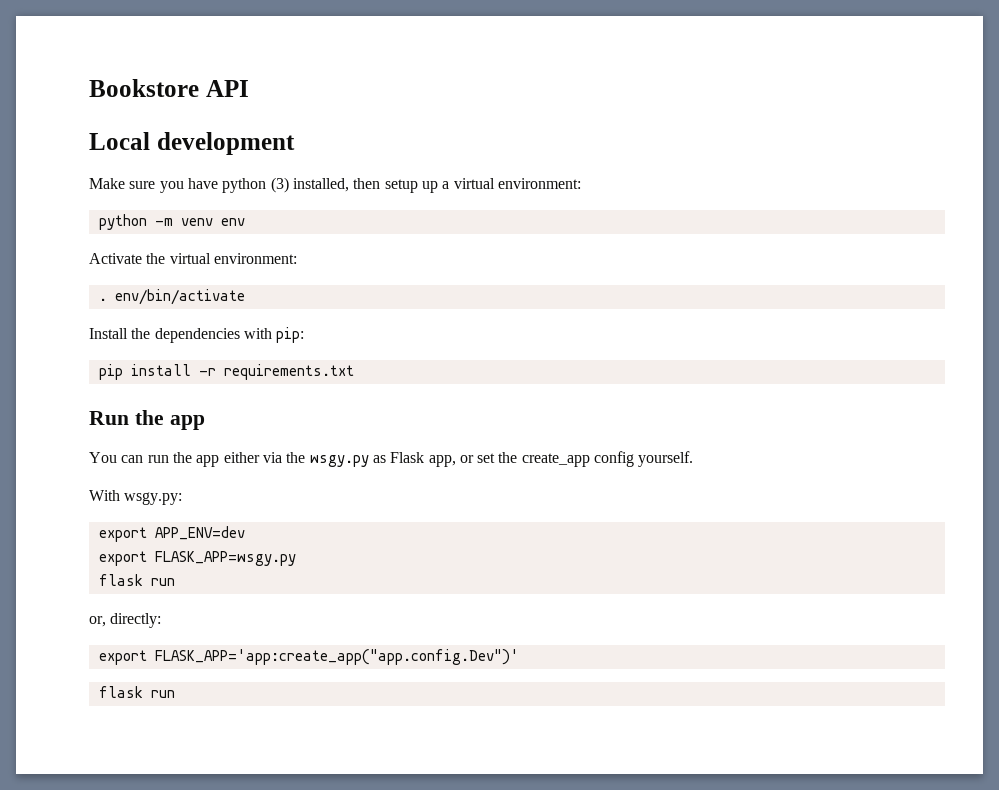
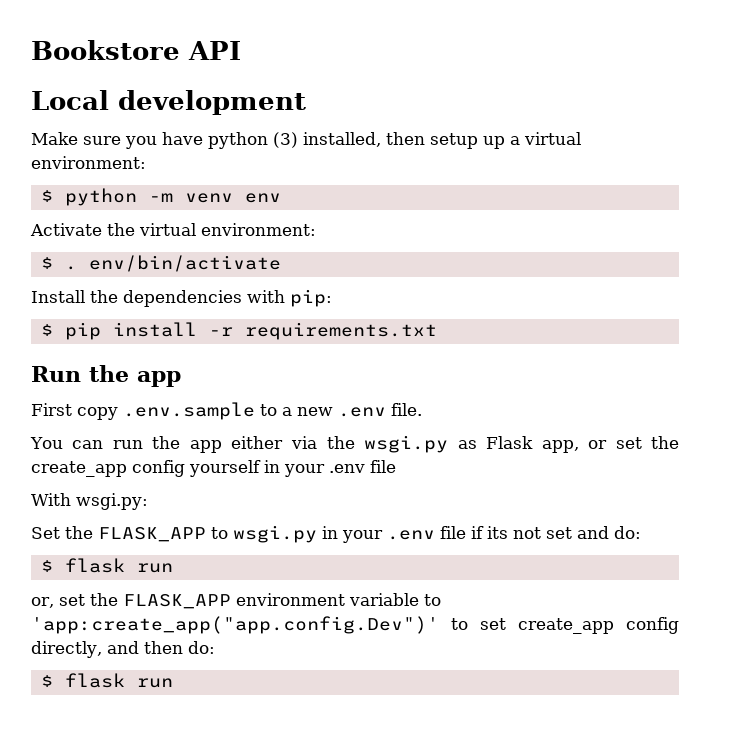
(581, 183) none -> [40,190,53,202] $
(297, 258) none -> [40,257,53,269] $
(305, 335) none -> [40,324,53,336] $
(205, 422) none -> [31,402,422,420] // First copy .env.sample to a new .env file.
[309,455,369,467] wsgy.py -> [363,435,448,453] wsgi.py
[638,451,694,467] [89,490,183,505] [98,526,245,542] [98,551,296,566] [98,574,175,586] [89,613,162,628] [98,649,519,665] yourself. // With wsgy.py: // export APP_ENV=dev // export FLASK_APP=wsgy.py // flask run // or, directly: // export FLASK_APP='app:create_app("app.config.Dev")' // -> [189,460,396,477] [31,493,148,510] [31,525,641,543] [40,558,173,573] [31,593,441,609] [31,616,679,634] [31,641,215,658] [40,675,53,687] yourself in your .env file // With wsgi.py: // Set the FLASK_APP to wsgi.py in your .env file if its not set and do: // $ flask run // or, set the FLASK_APP environment variable to 'app:create_app("app.config.Dev")' to set create_app config directly, and then do: // $

